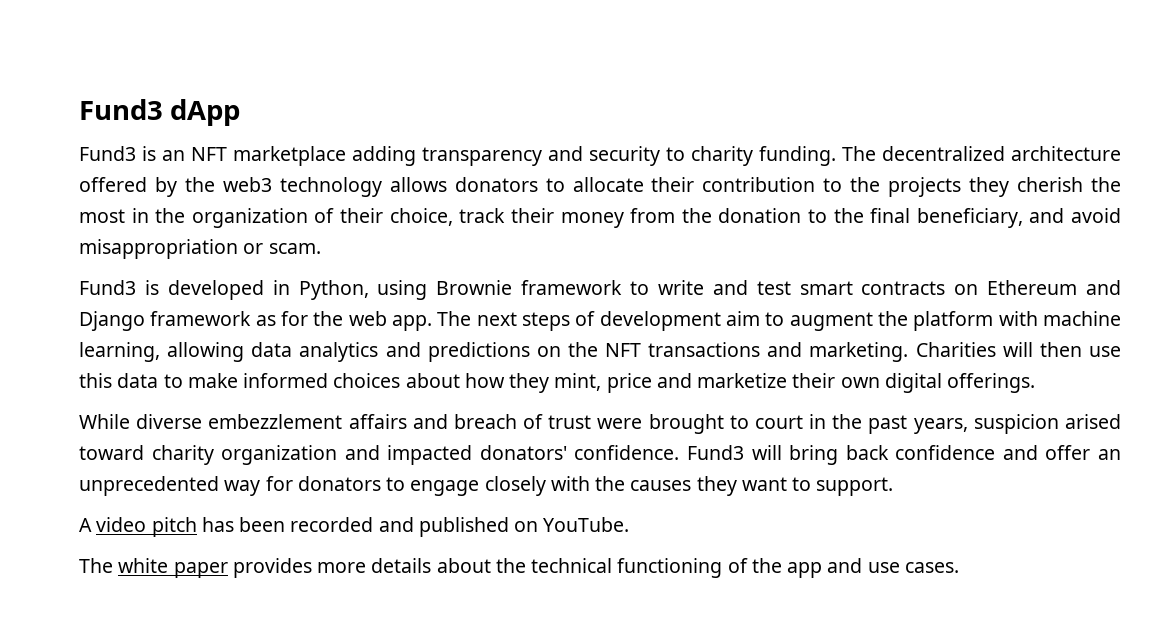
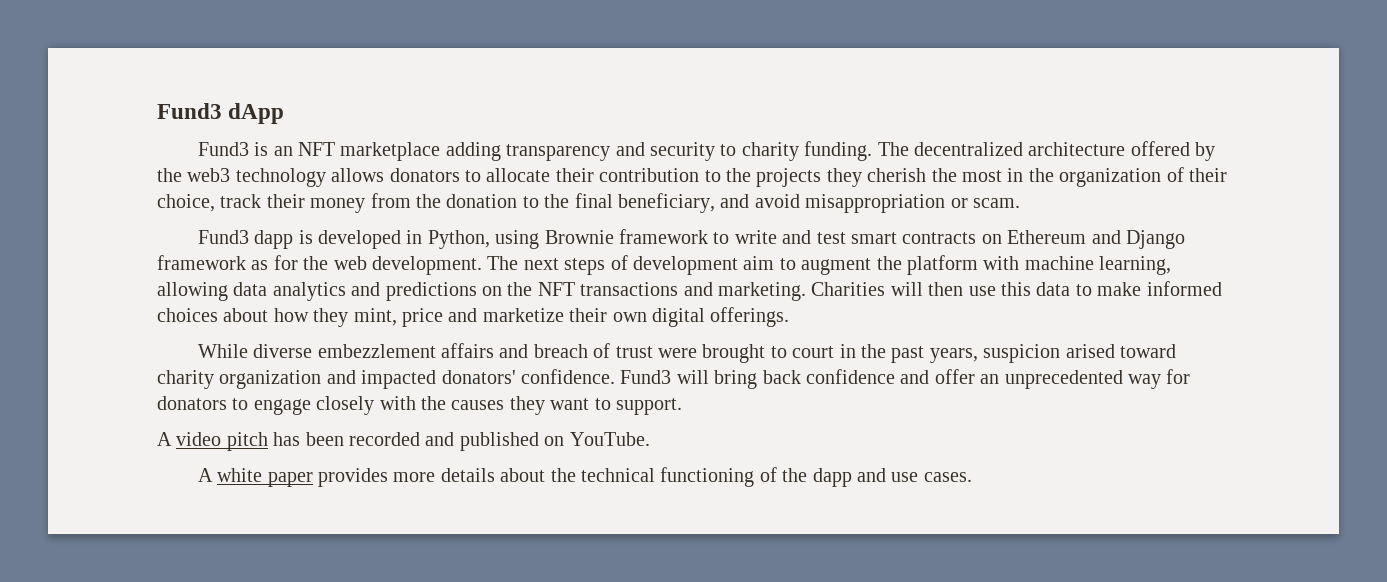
(136, 287) none -> [254,230,294,249] dapp
[392,315,432,331] app. -> [372,256,482,275] development.
[79,558,113,573] The -> [197,468,213,482] A
[787,562,823,578] app -> [812,468,852,487] dapp

